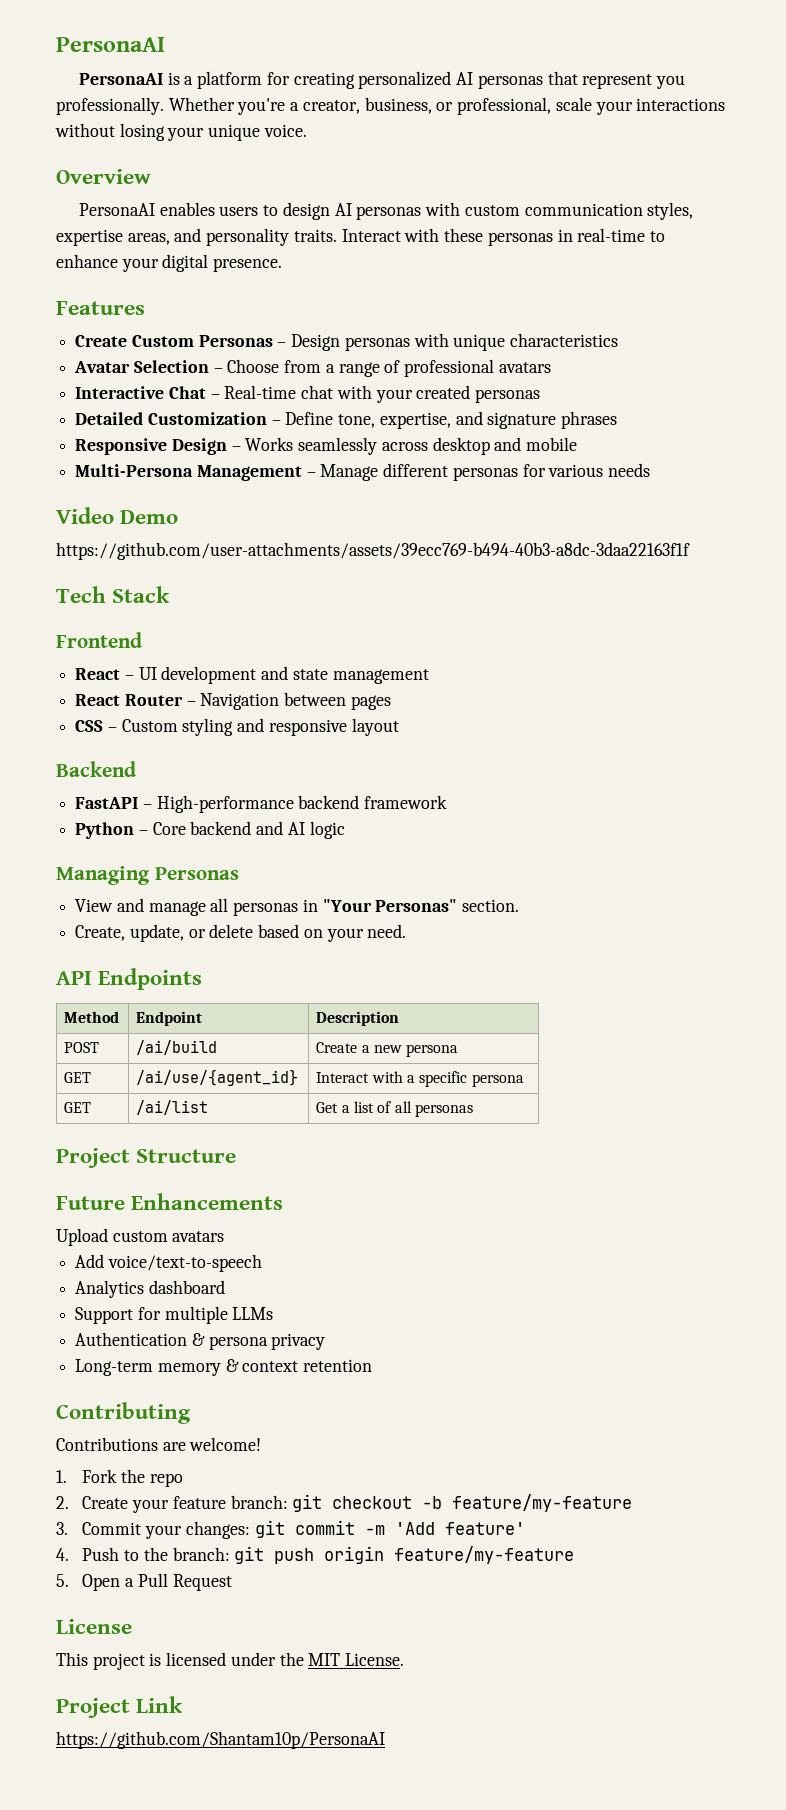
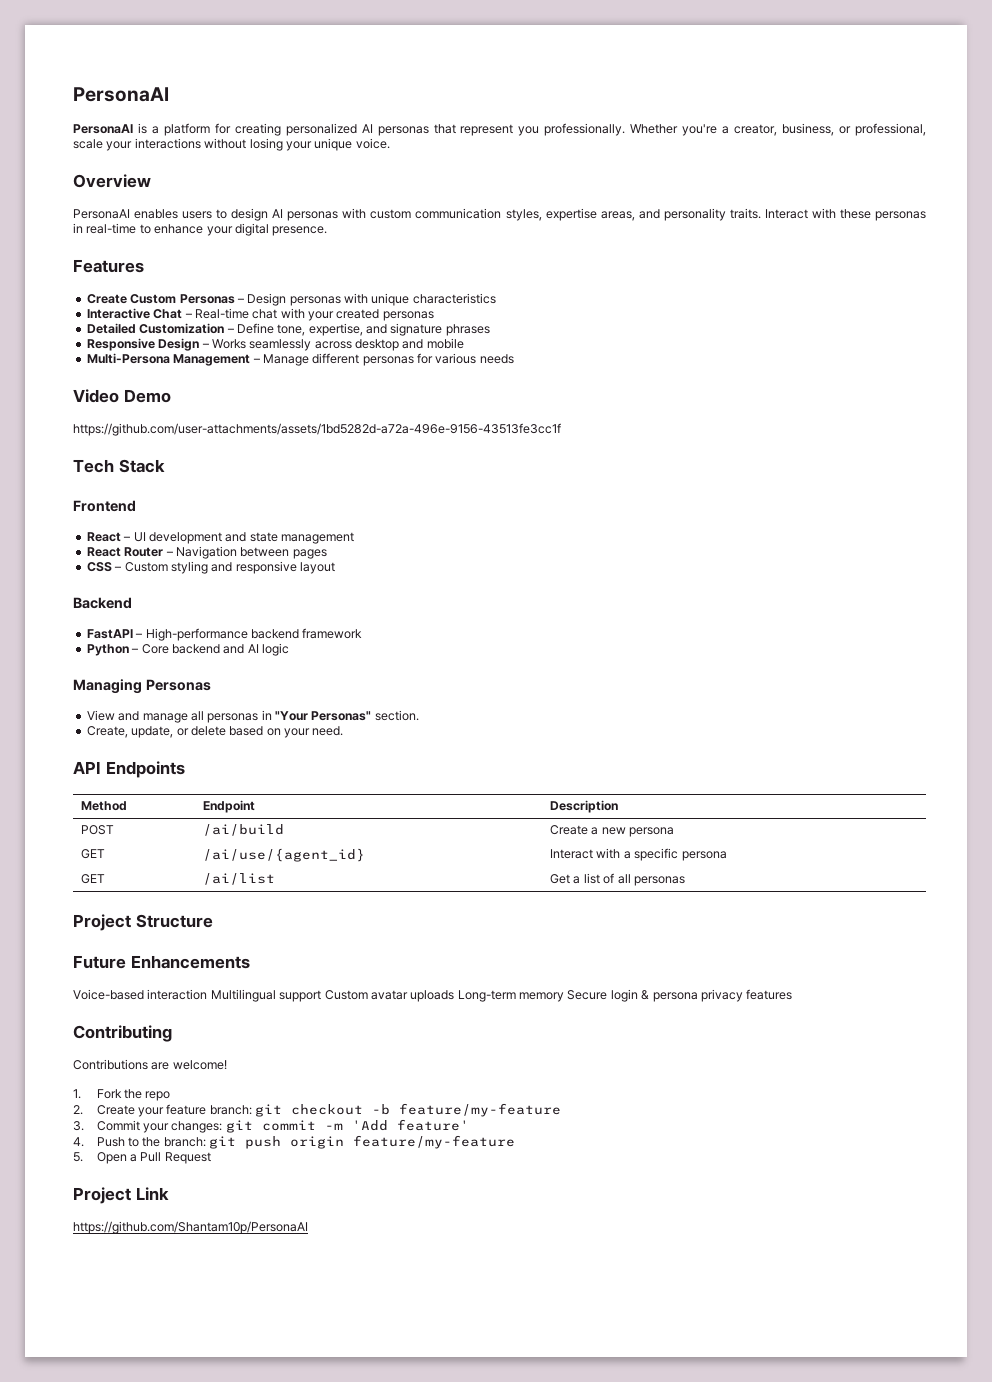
[74,359,551,377] // Avatar Selection – Choose from a range of professional avatars -> (496, 298) none
[56,542,690,560] https://github.com/user-attachments/assets/39ecc769-b494-40b3-a8dc-3daa22163f1f -> [73,423,561,436] https://github.com/user-attachments/assets/1bd5282d-a72a-496e-9156-43513fe3cc1f
[56,1228,225,1246] [75,1254,262,1272] [75,1280,225,1298] [75,1306,274,1324] [75,1332,326,1350] [75,1359,373,1376] Upload custom avatars // Add voice/text-to-speech // Analytics dashboard // Support for multiple LLMs // Authentication & persona privacy // Long-term memory & context retention -> [73,989,793,1002] Voice-based interaction Multilingual support Custom avatar uploads Long-term memory Secure login & persona privacy features
[56,1619,132,1634] [56,1652,405,1670] // License // This project is licensed under the MIT License. -> (211, 1158) none

